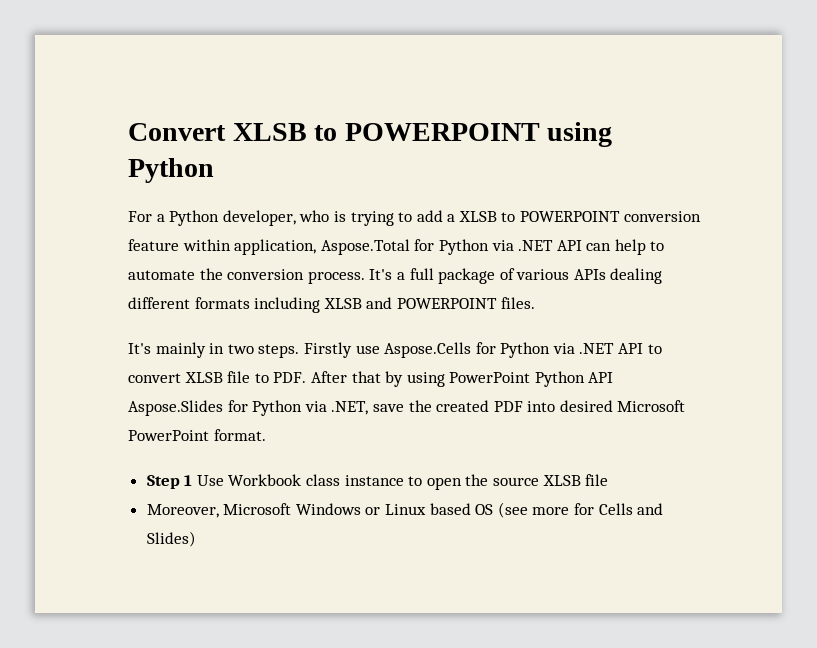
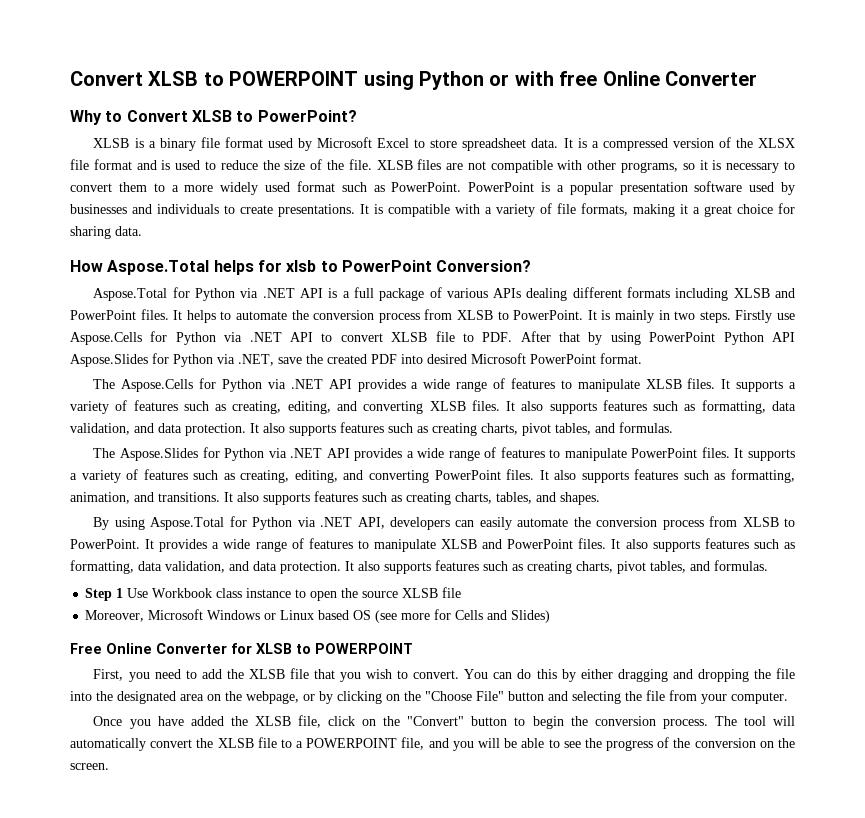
[128,210,701,226] [128,239,317,255] // For a Python developer, who is trying to add a XLSB to POWERPOINT conversion feature within application, -> [489,71,757,86] [70,110,357,125] [93,137,795,151] [70,159,795,173] [70,181,795,195] [70,203,795,217] [70,226,142,239] [70,260,532,275] or with free Online Converter // Why to Convert XLSB to PowerPoint? // XLSB is a binary file format used by Microsoft Excel to store spreadsheet data. It is a compressed version of the XLSX file format and is used to reduce the size of the file. XLSB files are not compatible with other programs, so it is necessary to convert them to a more widely used format such as PowerPoint. PowerPoint is a popular presentation software used by businesses and individuals to create presentations. It is compatible with a variety of file formats, making it a great choice for sharing data. // How Aspose.Total helps for xlsb to PowerPoint Conversion? //
[586,239,665,255] [128,268,393,284] can help to automate the conversion process. It's -> [328,288,338,298] is
[396,297,535,309] [128,343,151,354] POWERPOINT files. // It's -> [70,309,611,323] PowerPoint files. It helps to automate the conversion process from XLSB to PowerPoint. It is
(266, 435) none -> [93,378,797,392] [70,400,797,414] [70,422,673,436] [93,447,795,461] [70,469,795,483] [70,491,600,505] [93,516,796,530] [70,538,795,552] [70,560,768,574] // The Aspose.Cells for Python via .NET API provides a wide range of features to manipulate XLSB files. It supports a variety of features such as creating, editing, and converting XLSB files. It also supports features such as formatting, data validation, and data protection. It also supports features such as creating charts, pivot tables, and formulas. // The Aspose.Slides for Python via .NET API provides a wide range of features to manipulate PowerPoint files. It supports a variety of features such as creating, editing, and converting PowerPoint files. It also supports features such as formatting, animation, and transitions. It also supports features such as creating charts, tables, and shapes. // By using Aspose.Total for Python via .NET API, developers can easily automate the conversion process from XLSB to PowerPoint. It provides a wide range of features to manipulate XLSB and PowerPoint files. It also supports features such as formatting, data validation, and data protection. It also supports features such as creating charts, pivot tables, and formulas.
(196, 539) none -> [70,643,413,654] [93,668,796,682] [70,690,788,704] [93,715,796,729] [70,737,795,751] [70,763,109,770] // Free Online Converter for XLSB to POWERPOINT // First, you need to add the XLSB file that you wish to convert. You can do this by either dragging and dropping the file into the designated area on the webpage, or by clicking on the "Choose File" button and selecting the file from your computer. // Once you have added the XLSB file, click on the "Convert" button to begin the conversion process. The tool will automatically convert the XLSB file to a POWERPOINT file, and you will be able to see the progress of the conversion on the screen.

